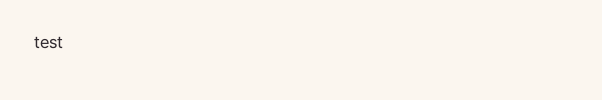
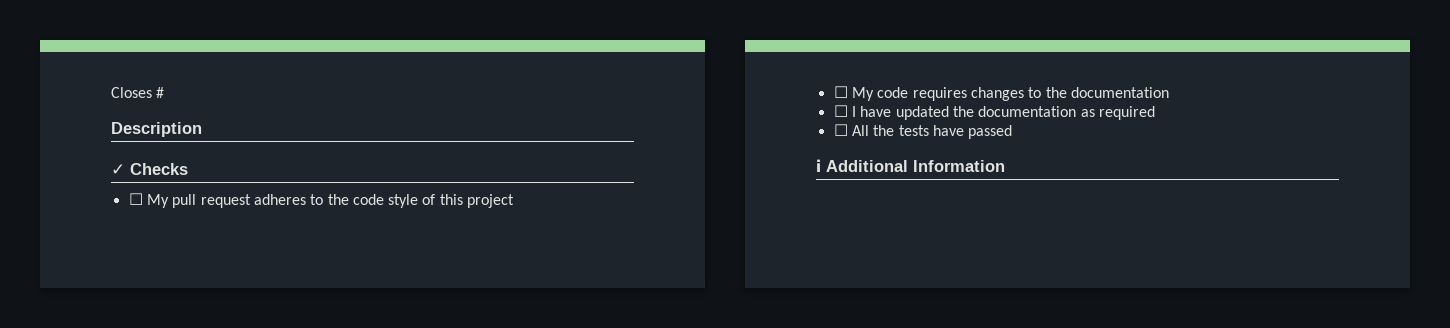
[34,36,63,49] test -> [111,87,165,98] [111,122,202,137] [111,163,188,175] [128,193,515,208] [833,86,1169,101] [833,105,1155,120] [833,124,1013,139] [816,159,1005,172] Closes # // Description // ✓ Checks // ☐ My pull request adheres to the code style of this project // ☐ My code requires changes to the documentation // ☐ I have updated the documentation as required // ☐ All the tests have passed // ℹ Additional Information

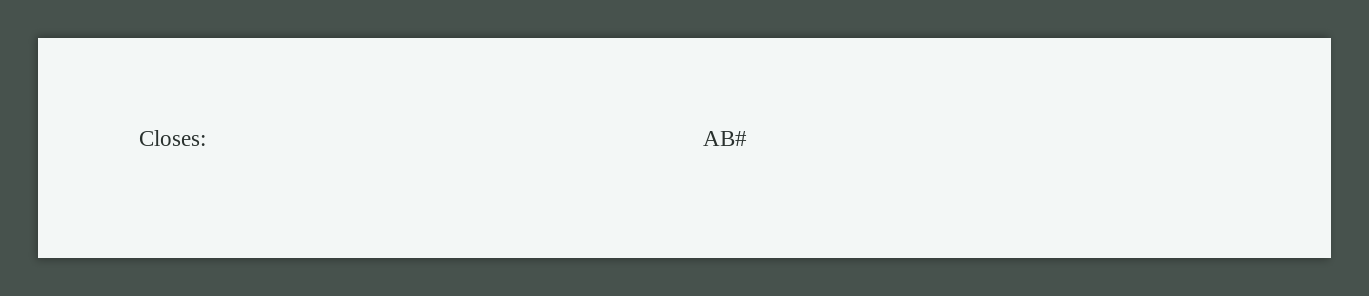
[111,87,165,98] [111,122,202,137] [111,163,188,175] [128,193,515,208] [833,86,1169,101] [833,105,1155,120] [833,124,1013,139] [816,159,1005,172] Closes # // Description // ✓ Checks // ☐ My pull request adheres to the code style of this project // ☐ My code requires changes to the documentation // ☐ I have updated the documentation as required // ☐ All the tests have passed // ℹ Additional Information -> [139,130,206,146] [703,131,747,146] Closes: // AB#

